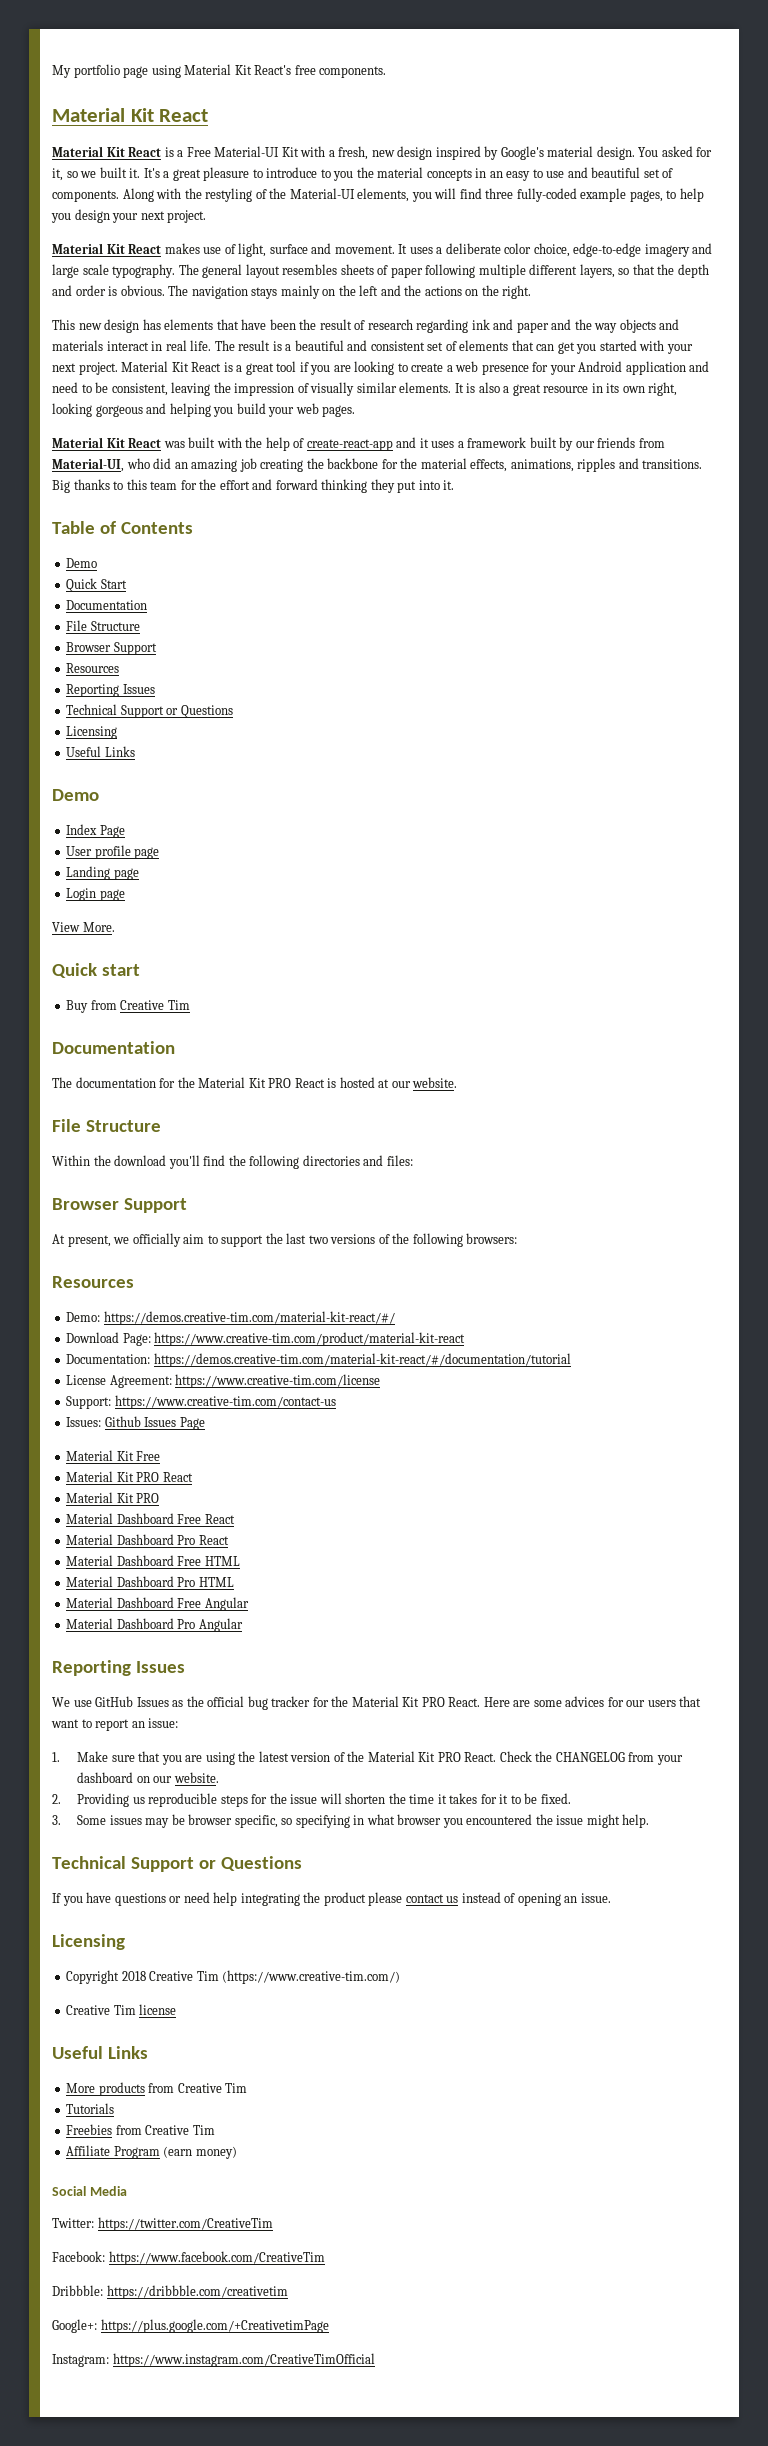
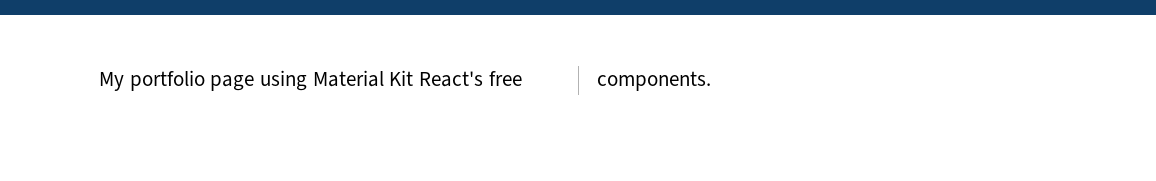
[52,108,209,122] [52,146,713,160] [52,167,674,181] [52,188,704,202] [51,209,207,223] [52,243,713,257] [52,264,709,278] [52,285,532,299] [52,319,680,333] [52,340,693,354] [52,361,710,375] [52,382,678,396] [52,403,356,417] [52,437,665,451] [52,458,703,472] [52,479,455,493] [52,521,193,534] [66,558,98,568] [66,578,127,592] [66,600,148,610] [66,620,140,631] [66,642,157,655] [66,663,120,673] [66,684,155,697] [66,704,233,718] [66,726,118,739] [66,746,135,757] [52,789,99,801] [66,824,125,838] [66,845,160,859] [66,866,139,880] [66,888,125,901] [52,922,115,932] [52,963,140,978] [66,1000,190,1013] [52,1041,175,1054] [52,1077,458,1088] [52,1119,161,1132] [52,1155,413,1169] [52,1198,187,1213] [52,1233,518,1247] [52,1276,134,1288] [66,1311,395,1325] [66,1332,466,1346] [66,1353,571,1367] [66,1374,381,1388] [66,1395,336,1409] [66,1416,205,1430] [66,1450,161,1461] [66,1471,193,1482] [66,1492,160,1503] [66,1513,235,1524] [66,1534,229,1545] [66,1555,240,1566] [66,1576,234,1587] [66,1597,249,1611] [66,1618,243,1632] [52,1660,185,1676] [52,1696,702,1710] [51,1718,179,1731] [52,1751,683,1765] [77,1772,219,1783] [52,1793,571,1807] [52,1814,650,1828] [52,1856,302,1872] [52,1892,611,1906] [52,1934,125,1950] [66,1970,401,1984] [66,2004,177,2015] [52,2046,148,2059] [66,2082,248,2096] [66,2103,115,2114] [66,2124,215,2135] [66,2145,237,2159] [52,2186,127,2196] [52,2217,273,2231] [52,2251,325,2265] [52,2285,288,2299] [52,2319,329,2333] [52,2353,375,2367] // Material Kit React // Material Kit React is a Free Material-UI Kit with a fresh, new design inspired by Google's material design. You asked for it, so we built it. It's a great pleasure to introduce to you the material concepts in an easy to use and beautiful set of components. Along with the restyling of the Material-UI elements, you will find three fully-coded example pages, to help you design your next project. // Material Kit React makes use of light, surface and movement. It uses a deliberate color choice, edge-to-edge imagery and large scale typography. The general layout resembles sheets of paper following multiple different layers, so that the depth and order is obvious. The navigation stays mainly on the left and the actions on the right. // This new design has elements that have been the result of research regarding ink and paper and the way objects and materials interact in real life. The result is a beautiful and consistent set of elements that can get you started with your next project. Material Kit React is a great tool if you are looking to create a web presence for your Android application and need to be consistent, leaving the impression of visually similar elements. It is also a great resource in its own right, looking gorgeous and helping you build your web pages. // Material Kit React was built with the help of create-react-app and it uses a framework built by our friends from Material-UI, who did an amazing job creating the backbone for the material effects, animations, ripples and transitions. Big thanks to this team for the effort and forward thinking they put into it. // Table of Contents // Demo // Quick Start // Documentation // File Structure // Browser Support // Resources // Reporting Issues // Technical Support or Questions // Licensing // Useful Links // Demo // Index Page // User profile page // Landing page // Login page // View More. // Quick start // Buy from Creative Tim // Documentation // The documentation for the Material Kit PRO React is hosted at our website. // File Structure // Within the download you'll find the following directories and files: // Browser Support // At present, we officially aim to support the last two versions of the following browsers: // Resources // Demo: https://demos.creative-tim.com/material-kit-react/#/ // Download Page: https://www.creative-tim.com/product/material-kit-react // Documentation: https://demos.creative-tim.com/material-kit-react/#/documentation/tutorial // License Agreement: https://www.creative-tim.com/license // Support: https://www.creative-tim.com/contact-us // Issues: Github Issues Page // Material Kit Free // Material Kit PRO React // Material Kit PRO // Material Dashboard Free React // Material Dashboard Pro React // Material Dashboard Free HTML // Material Dashboard Pro HTML // Material Dashboard Free Angular // Material Dashboard Pro Angular // Reporting Issues // We use GitHub Issues as the official bug tracker for the Material Kit PRO React. Here are some advices for our users that want to report an issue: // 1. Make sure that you are using the latest version of the Material Kit PRO React. Check the CHANGELOG from your dashboard on our website. // 2. Providing us reproducible steps for the issue will shorten the time it takes for it to be fixed. // 3. Some issues may be browser specific, so specifying in what browser you encountered the issue might help. // Technical Support or Questions // If you have questions or need help integrating the product please contact us instead of opening an issue. // Licensing // Copyright 2018 Creative Tim (https://www.creative-tim.com/) // Creative Tim license // Useful Links // More products from Creative Tim // Tutorials // Freebies from Creative Tim // Affiliate Program (earn money) // Social Media // Twitter: https://twitter.com/CreativeTim // Facebook: https://www.facebook.com/CreativeTim // Dribbble: https://dribbble.com/creativetim // Google+: https://plus.google.com/+CreativetimPage // Instagram: https://www.instagram.com/CreativeTimOfficial -> (711, 81) none

